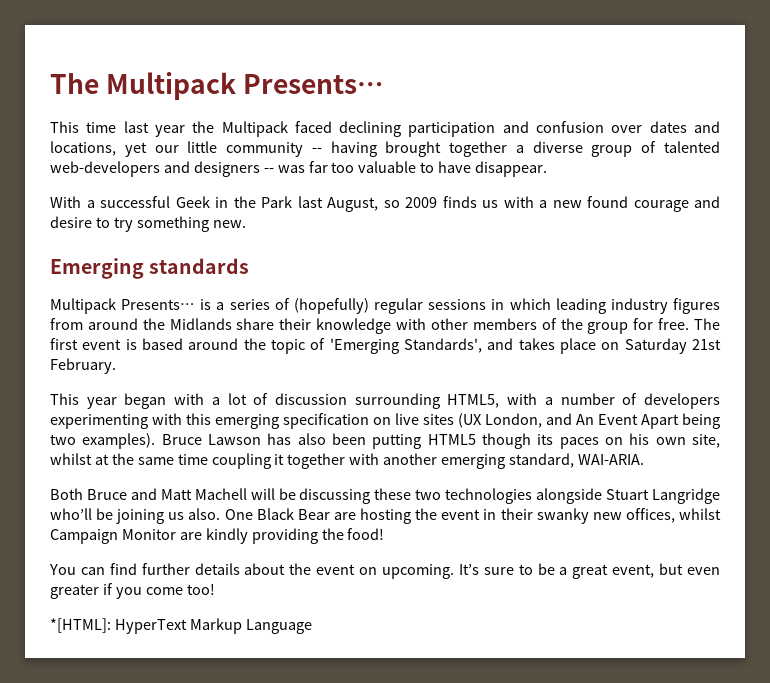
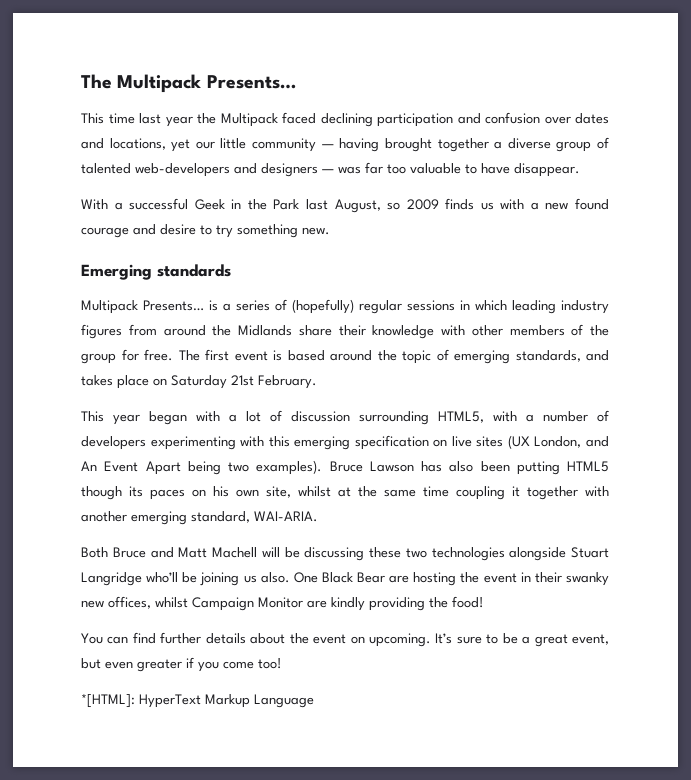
[311,148,322,153] -- -> [321,144,334,148] —
[263,168,274,173] -- -> [322,169,334,173] —
[329,338,482,354] 'Emerging Standards', -> [454,350,581,364] emerging standards,

